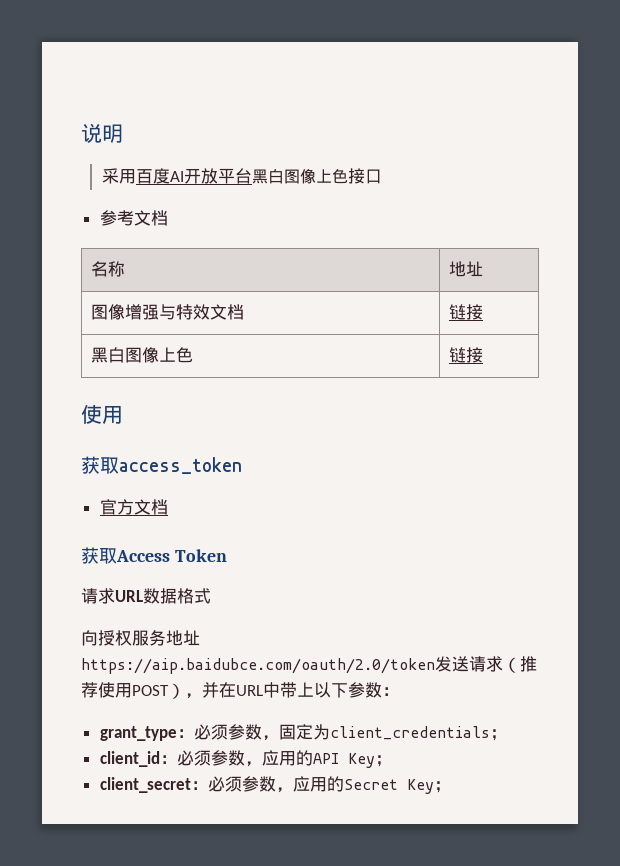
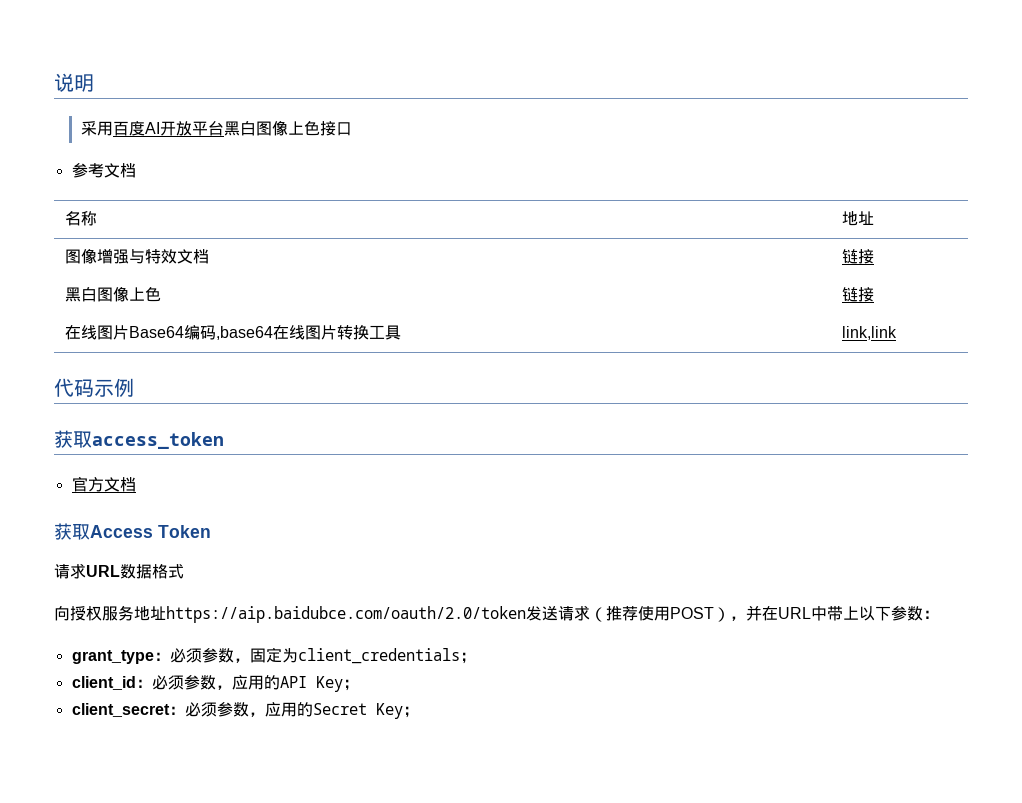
[81,404,123,424] // 使用 -> [65,325,402,340] [842,326,898,340] [54,378,134,397] // 在线图片Base64编码,base64在线图片转换工具 | link,link // 代码示例

